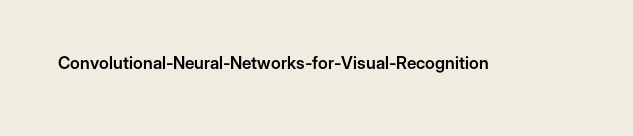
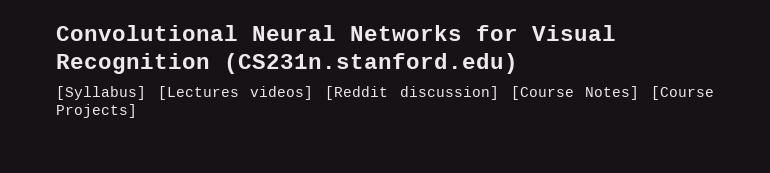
[58,56,489,73] Convolutional-Neural-Networks-for-Visual-Recognition -> [56,25,616,41] [56,53,518,74] [56,86,714,100] [56,104,137,118] Convolutional Neural Networks for Visual Recognition (CS231n.stanford.edu) // [Syllabus] [Lectures videos] [Reddit discussion] [Course Notes] [Course Projects]

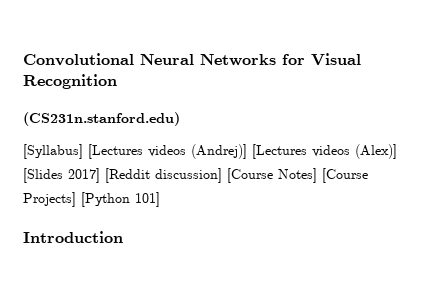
(210, 63) none -> (117, 81) //
[250,86,314,100] videos] -> [148,144,397,159] [23,168,100,183] videos (Andrej)] [Lectures videos (Alex)] [Slides 2017]
(137, 111) none -> [81,192,160,207] [23,231,123,243] [Python 101] // Introduction

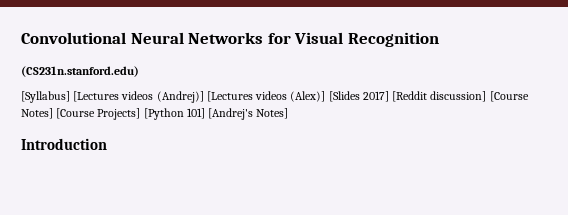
(160, 199) none -> [208,108,289,120] [Andrej's Notes]

